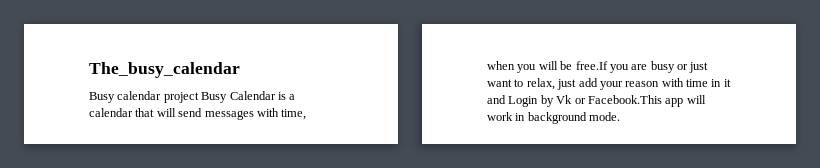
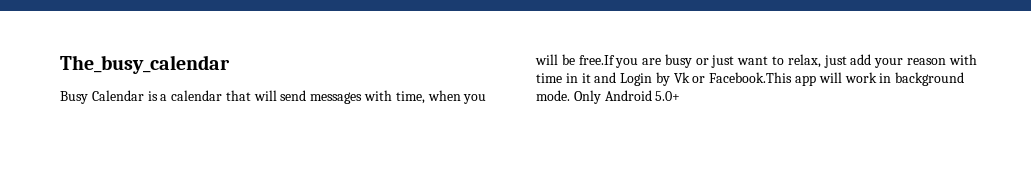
[117,91,228,103] calendar project Busy -> (88, 97) none
(621, 116) none -> [573,90,681,104] Only Android 5.0+

